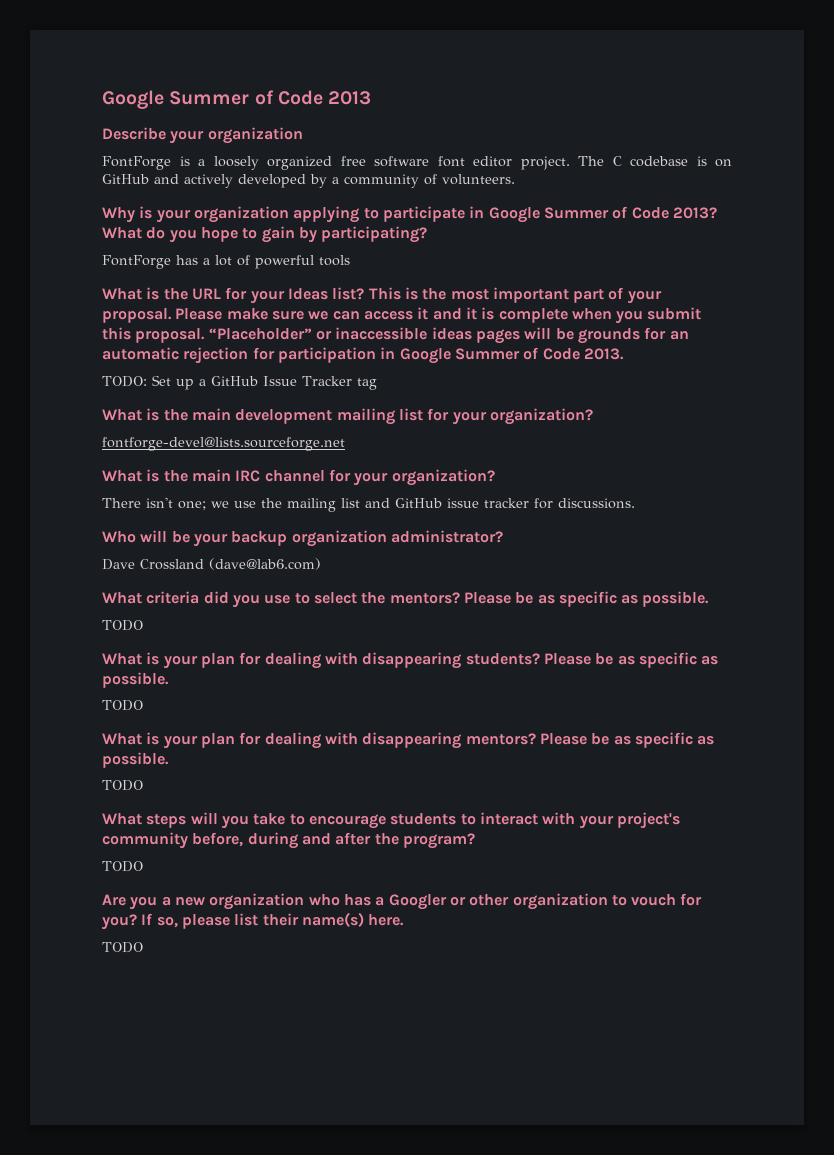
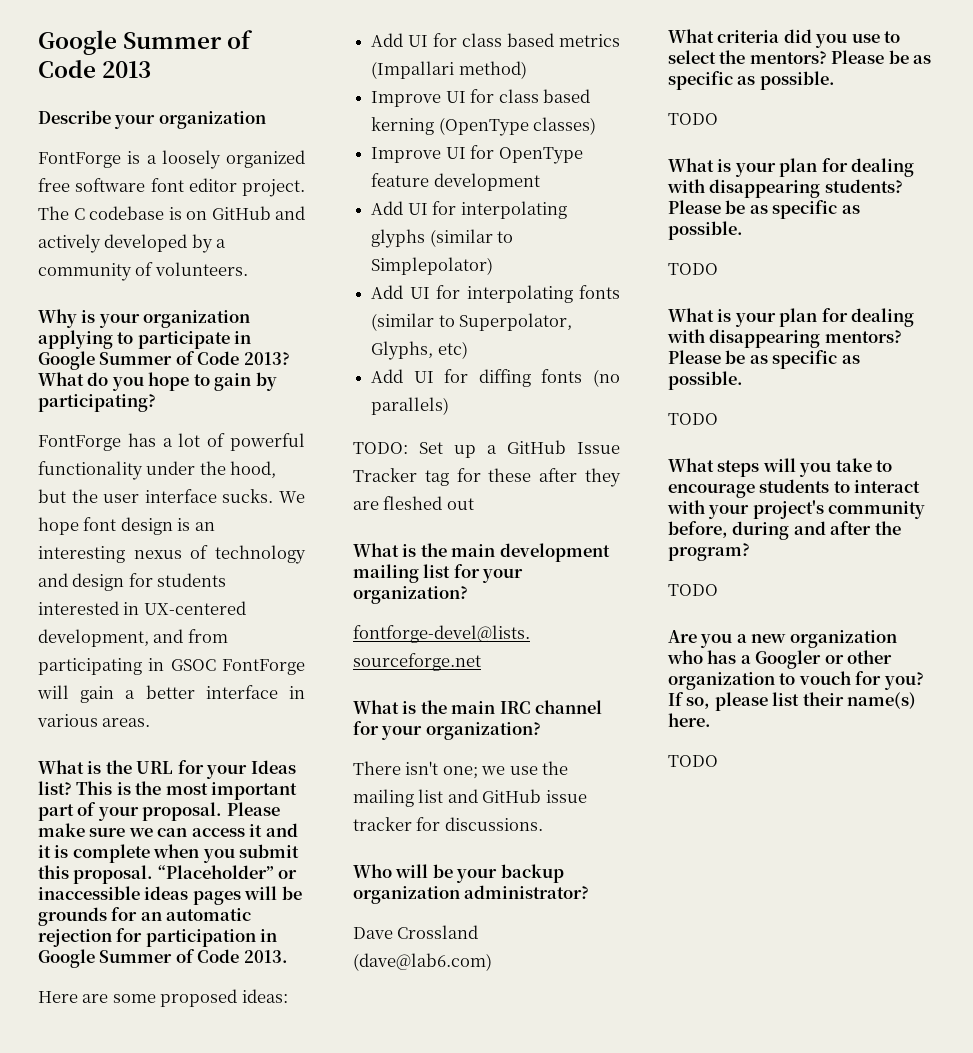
[319,255,350,266] tools -> [38,461,277,480] [38,489,305,503] [38,517,215,535] [38,545,306,564] [38,573,227,591] [38,601,246,615] [38,629,228,647] [38,658,305,675] [37,685,305,703] [37,714,151,727] functionality under the hood, but the user interface sucks. We hope font design is an interesting nexus of technology and design for students interested in UX-centered development, and from participating in GSOC FontForge will gain a better interface in various areas.
(624, 354) none -> [38,989,288,1007] [371,33,620,47] [371,61,527,79] [371,89,590,107] [371,117,597,136] [371,145,583,164] [371,173,540,191] [371,201,567,219] [371,229,514,248] [371,257,494,275] [371,285,620,303] [371,313,573,331] [371,341,468,360] [371,369,620,387] [371,397,450,415] // Here are some proposed ideas: // Add UI for class based metrics (Impallari method) // Improve UI for class based kerning (OpenType classes) // Improve UI for OpenType feature development // Add UI for interpolating glyphs (similar to Simplepolator) // Add UI for interpolating fonts (similar to Superpolator, Glyphs, etc) // Add UI for diffing fonts (no parallels)
(377, 384) none -> [456,468,621,487] [353,496,474,510] for these after they are fleshed out

